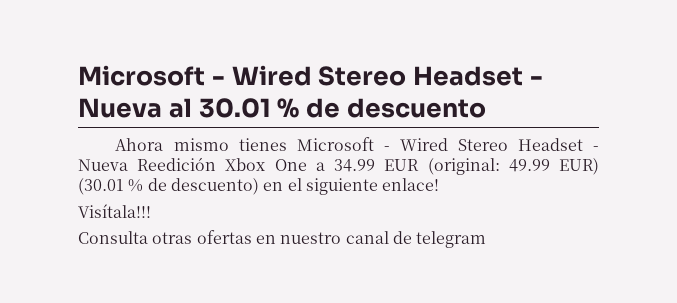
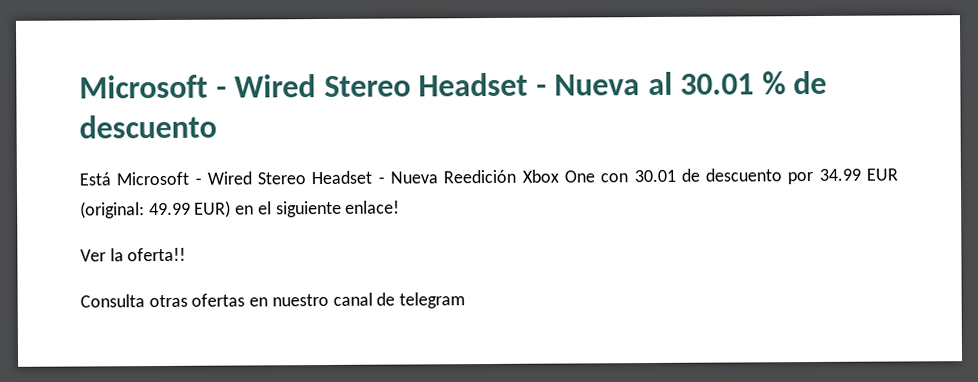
[115,138,287,151] Ahora mismo tienes -> [79,172,111,186] Está
[315,162,325,171] a -> [600,168,814,185] con 30.01 de descuento por
[78,178,259,195] (30.01 % de descuento) -> (232, 209) none
[78,204,151,218] Visítala!!! -> [80,247,187,262] Ver la oferta!!

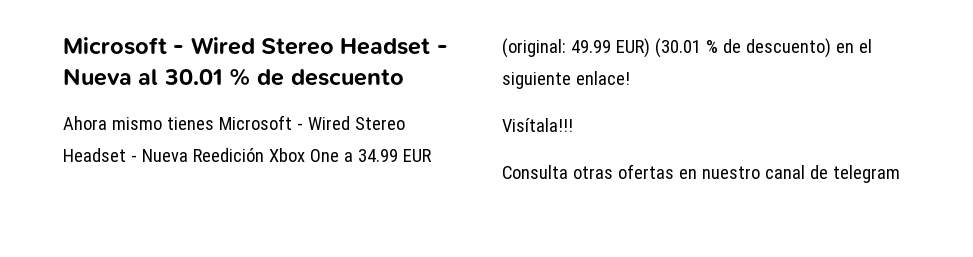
[79,172,111,186] Está -> [63,116,214,130] Ahora mismo tienes
[600,168,814,185] con 30.01 de descuento por -> [343,152,353,162] a
(232, 209) none -> [654,38,831,58] (30.01 % de descuento)
[80,247,187,262] Ver la oferta!! -> [502,118,573,132] Visítala!!!

